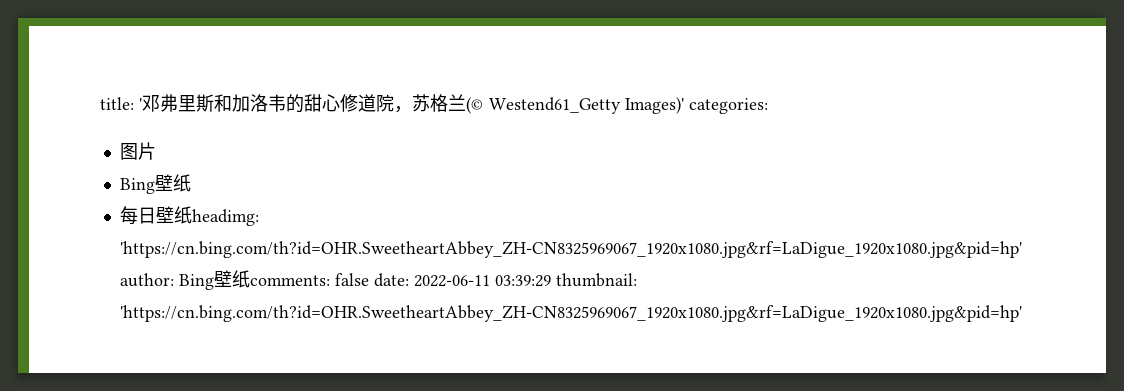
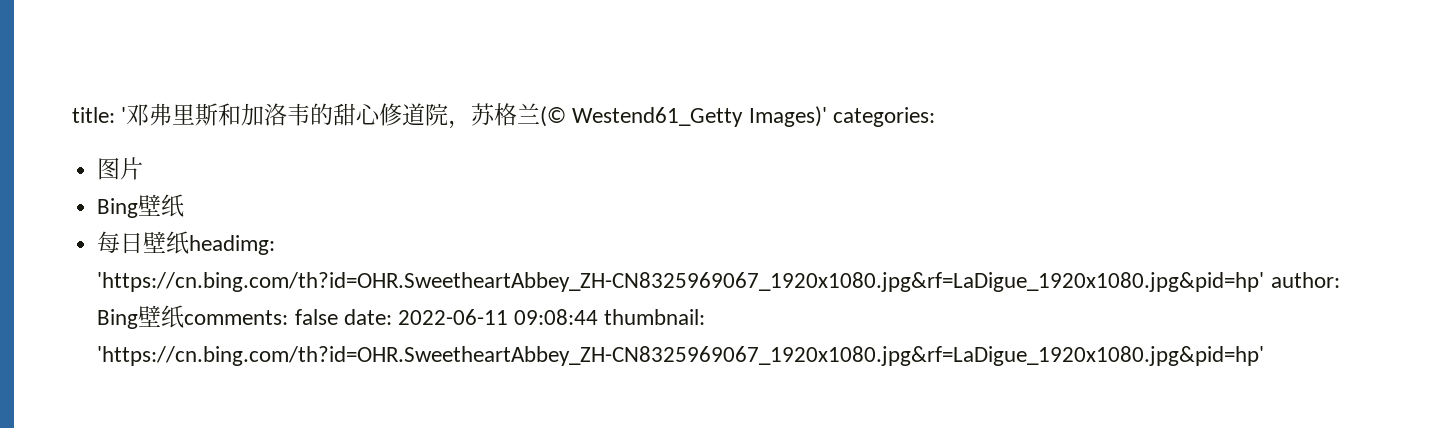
[494,275,551,287] 03:39:29 -> [514,309,599,325] 09:08:44

